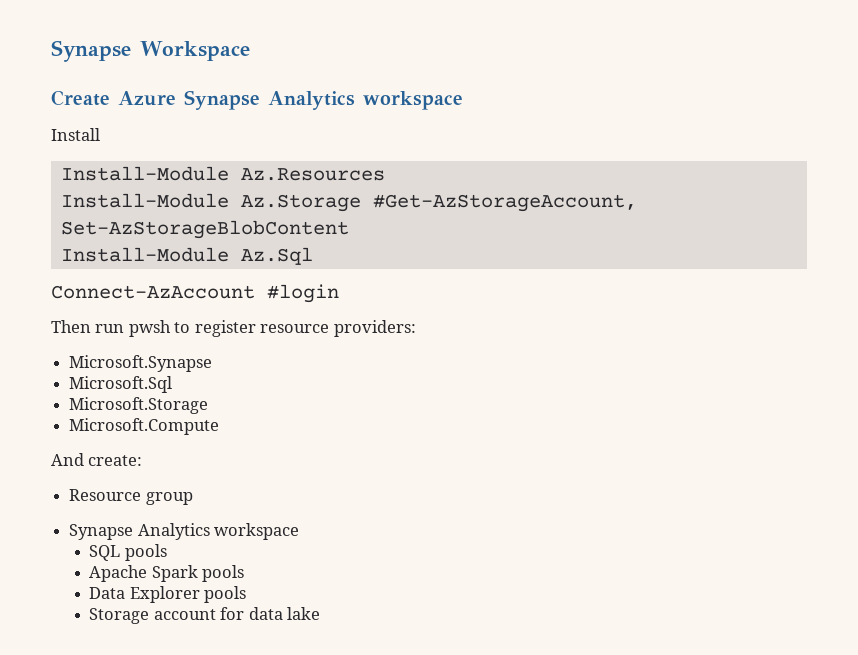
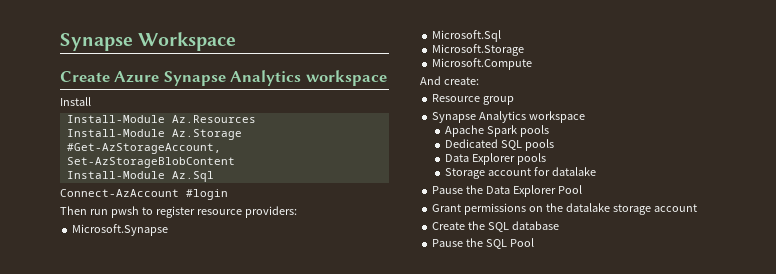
[89,544,167,561] [89,565,198,582] SQL pools // Apache Spark -> [444,125,549,137] [444,139,522,150] Apache Spark pools // Dedicated SQL
[248,607,321,620] data lake -> [551,167,596,176] [432,185,582,197] [432,203,697,215] [432,221,560,232] [432,238,535,249] datalake // Pause the Data Explorer Pool // Grant permissions on the datalake storage account // Create the SQL database // Pause the SQL Pool

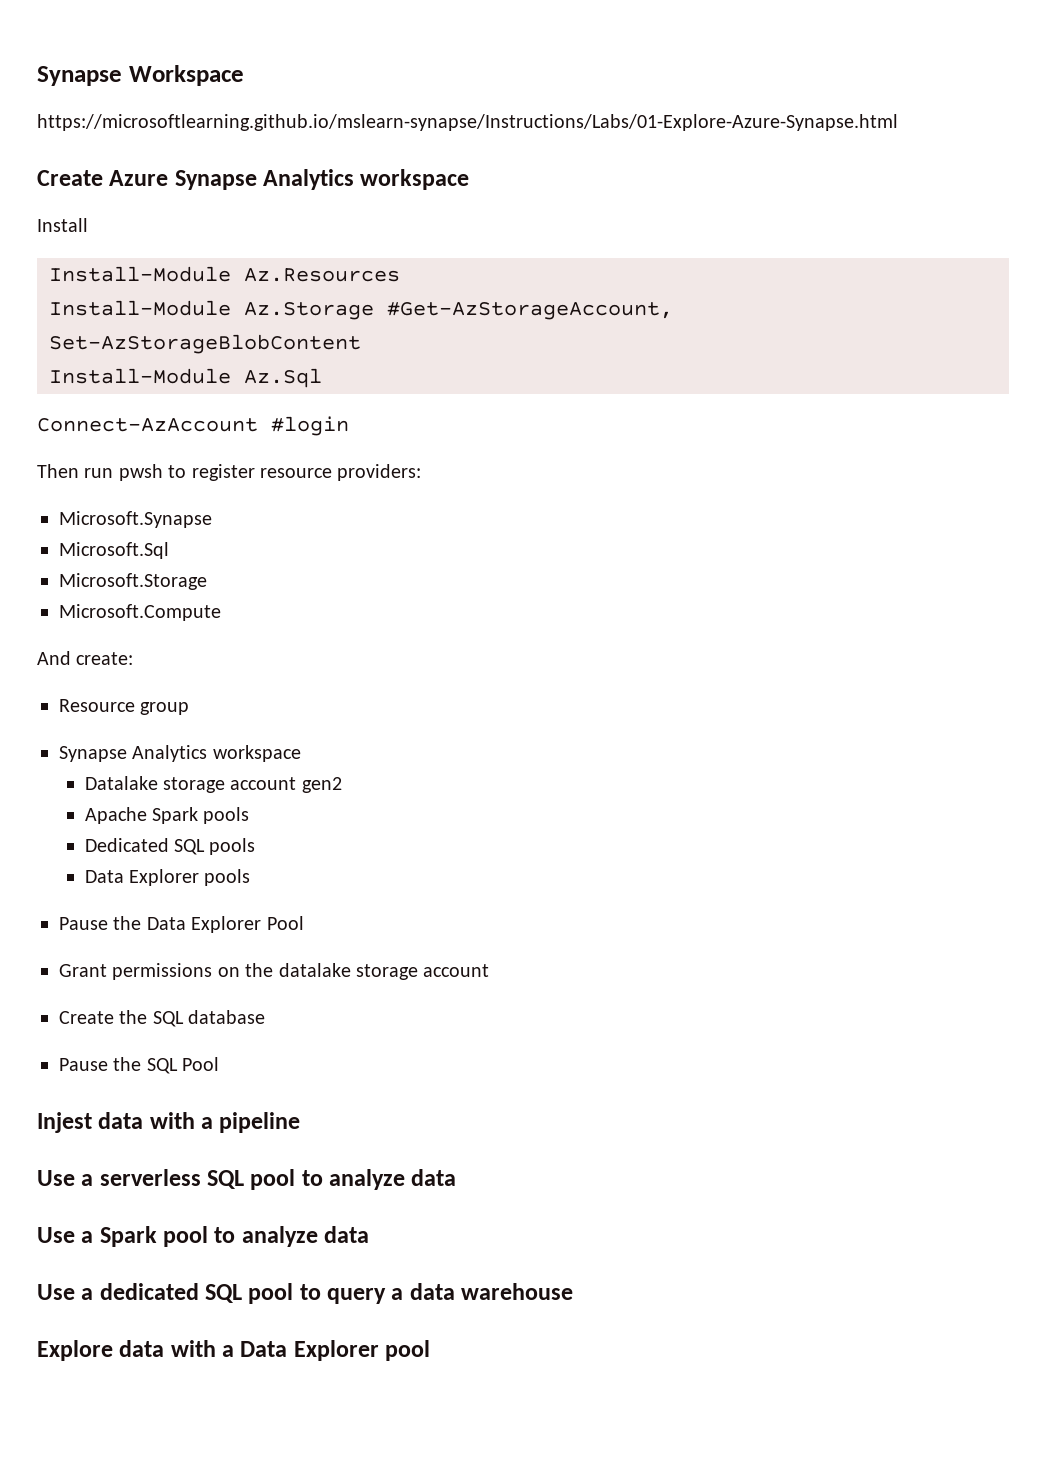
(237, 41) none -> [37,114,898,131] // https://microsoftlearning.github.io/mslearn-synapse/Instructions/Labs/01-Explore-Azure-Synapse.html
(586, 117) none -> [84,776,342,793] // Datalake storage account gen2
[444,167,596,179] // Storage account for datalake -> (251, 877) none
(535, 242) none -> [37,1112,301,1133] [37,1169,457,1190] [37,1226,370,1247] [37,1283,574,1304] [37,1340,431,1361] // Injest data with a pipeline // Use a serverless SQL pool to analyze data // Use a Spark pool to analyze data // Use a dedicated SQL pool to query a data warehouse // Explore data with a Data Explorer pool

